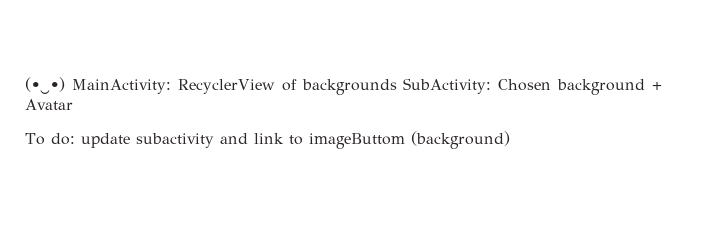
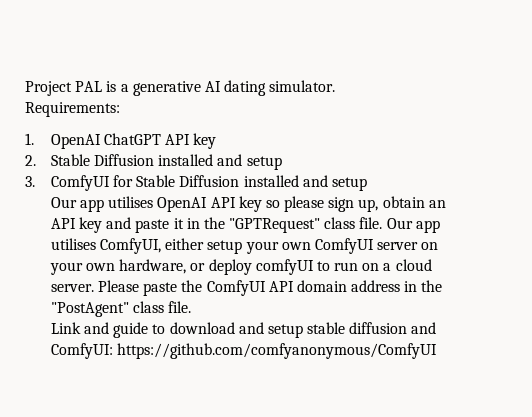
[25,77,662,95] [25,99,73,110] [25,131,510,149] (•‿•) MainActivity: RecyclerView of backgrounds SubActivity: Chosen background + Avatar // To do: update subactivity and link to imageButtom (background) -> [25,80,336,96] [25,102,120,117] [25,133,217,149] [25,154,282,170] [25,175,367,191] [50,196,446,212] [50,217,440,233] [50,238,439,254] [49,259,432,275] [50,280,443,296] [50,301,192,317] [50,322,437,338] [50,343,437,359] Project PAL is a generative AI dating simulator. // Requirements: // 1. OpenAI ChatGPT API key // 2. Stable Diffusion installed and setup // 3. ComfyUI for Stable Diffusion installed and setup // Our app utilises OpenAI API key so please sign up, obtain an API key and paste it in the "GPTRequest" class file. Our app utilises ComfyUI, either setup your own ComfyUI server on your own hardware, or deploy comfyUI to run on a cloud server. Please paste the ComfyUI API domain address in the "PostAgent" class file. // Link and guide to download and setup stable diffusion and ComfyUI: https://github.com/comfyanonymous/ComfyUI

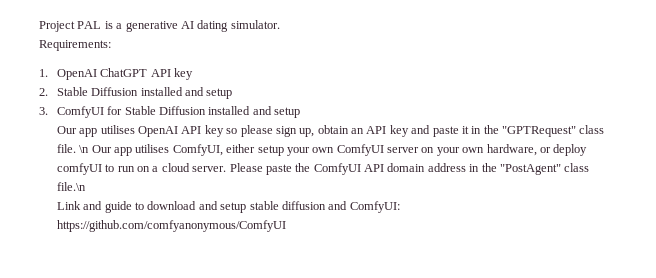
(383, 223) none -> [79,145,90,153] \n
[168,301,192,313] file. -> [56,182,86,191] file.\n

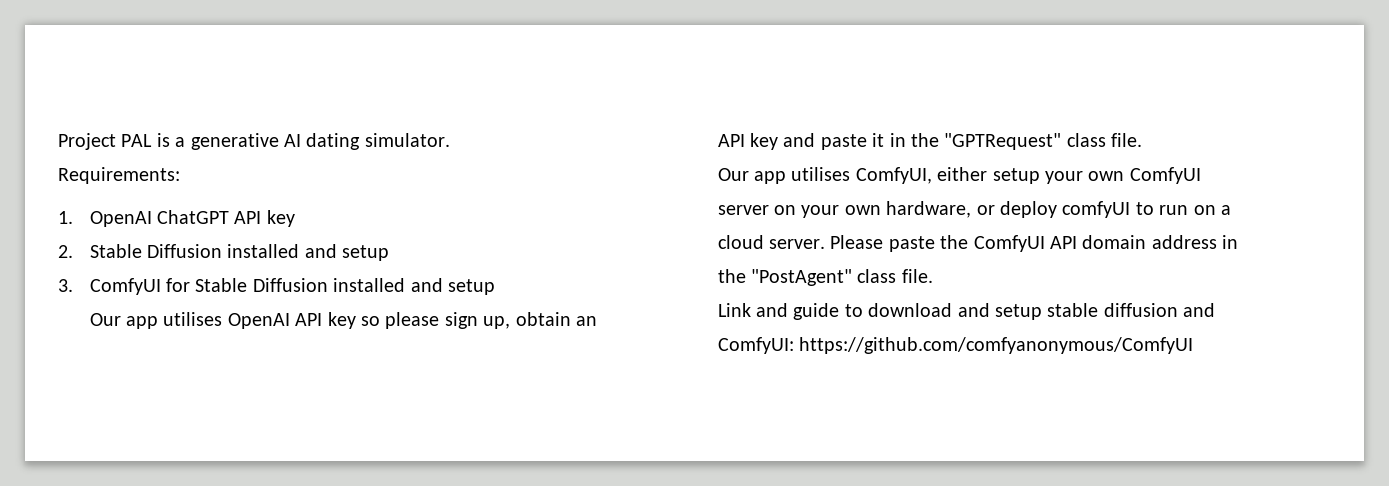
[79,145,90,153] \n -> (1143, 140) //
[56,182,86,191] file.\n -> [901,269,933,283] file.

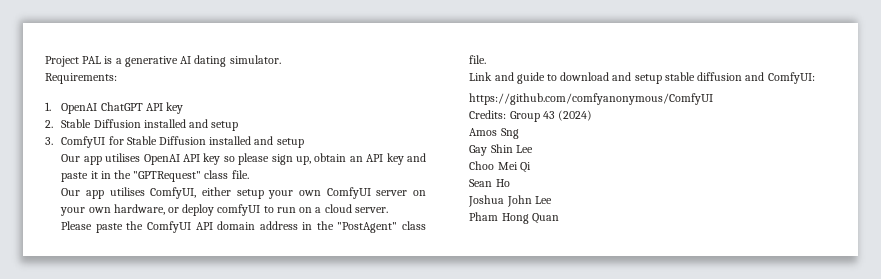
(826, 244) none -> (388, 210) //
(794, 345) none -> (815, 78) //
(1194, 345) none -> [469,110,592,122] [469,128,519,139] [469,144,533,156] [469,161,531,173] [469,179,510,187] [468,195,552,207] [469,212,559,224] // Credits: Group 43 (2024) // Amos Sng // Gay Shin Lee // Choo Mei Qi // Sean Ho // Joshua John Lee // Pham Hong Quan

